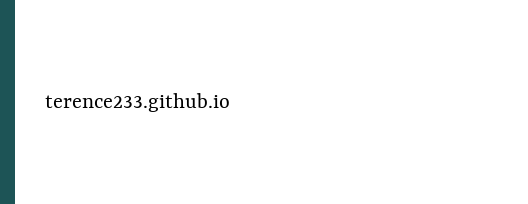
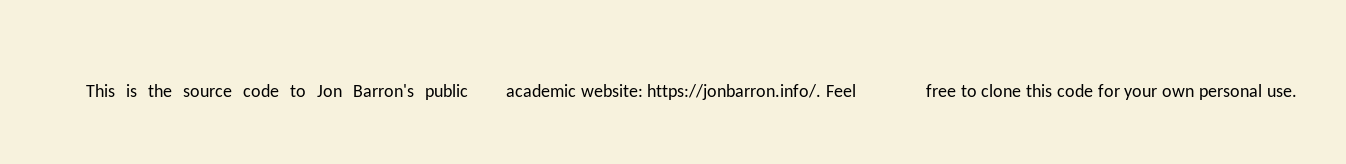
[45,93,230,112] terence233.github.io -> [86,84,1297,100] This is the source code to Jon Barron's public academic website: https://jonbarron.info/. Feel free to clone this code for your own personal use.

